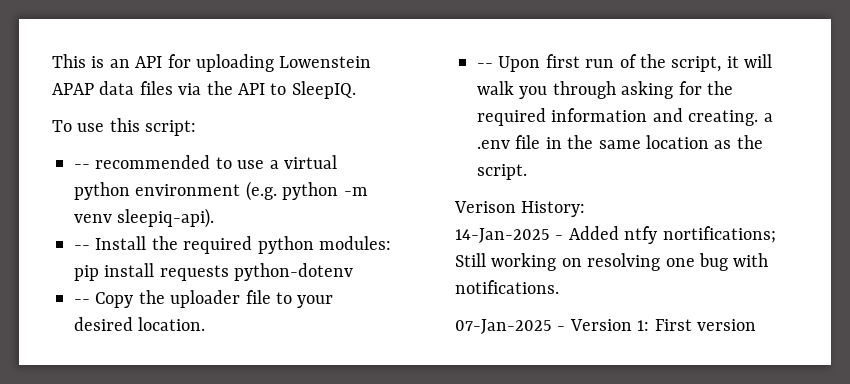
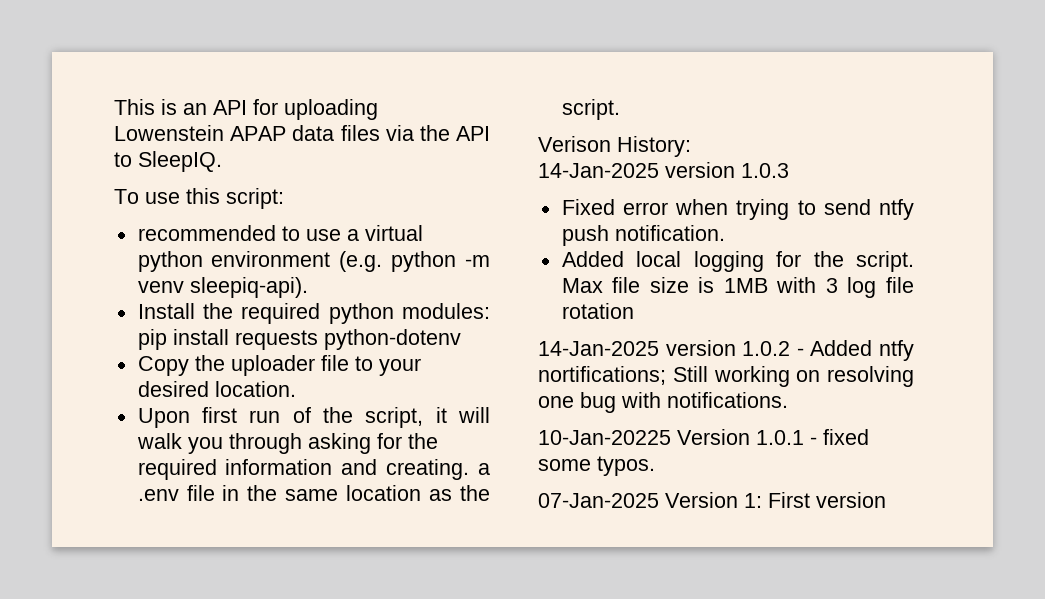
[74,164,90,169] -- -> (284, 198) none
[74,245,90,250] -- -> (308, 287) none
[74,299,90,304] -- -> (461, 339) none
[477,63,493,68] -- -> (296, 389) none
(550, 235) none -> [665,162,789,178] [561,199,914,220] [561,225,725,246] [561,251,914,272] [561,277,914,298] [561,303,634,319] [538,340,791,356] version 1.0.3 // Fixed error when trying to send ntfy push notification. // Added local logging for the script. Max file size is 1MB with 3 log file rotation // 14-Jan-2025 version 1.0.2
(559, 287) none -> [538,429,869,445] [538,456,655,476] // 10-Jan-20225 Version 1.0.1 - fixed some typos.
[557,326,566,331] - -> (659, 500) none

